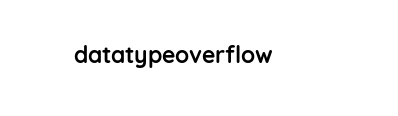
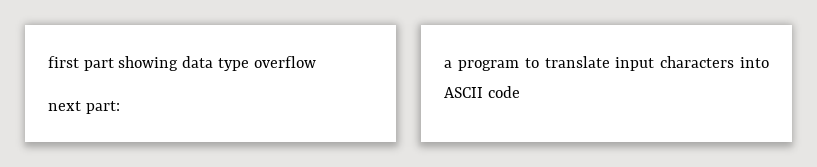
[74,45,273,68] datatypeoverflow -> [48,56,316,71] [48,101,120,114] [444,56,769,71] [444,86,520,98] first part showing data type overflow // next part: // a program to translate input characters into ASCII code

